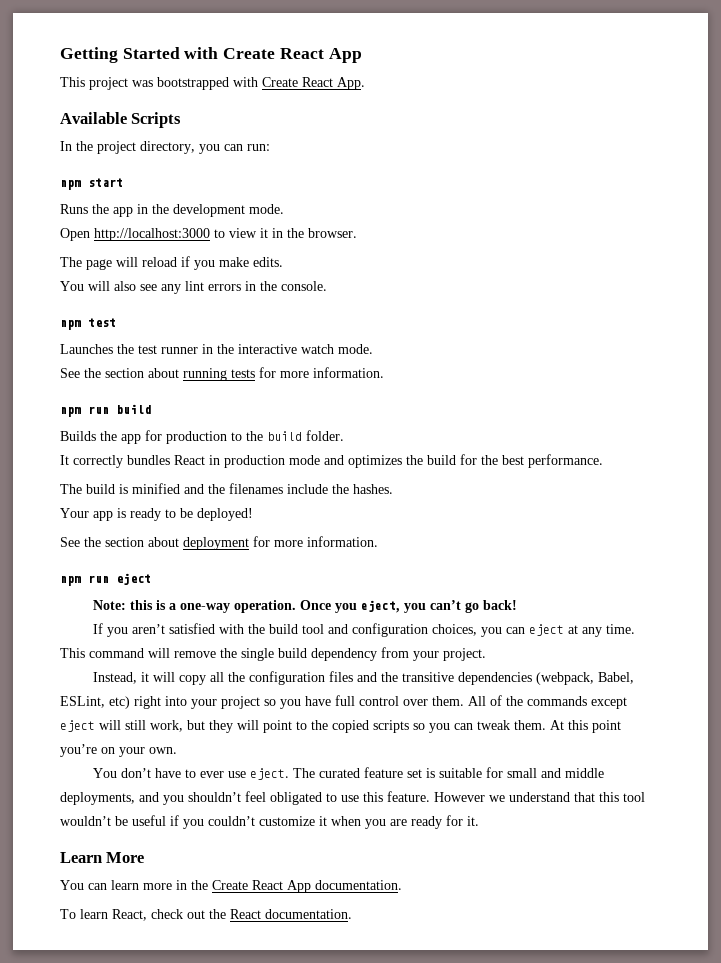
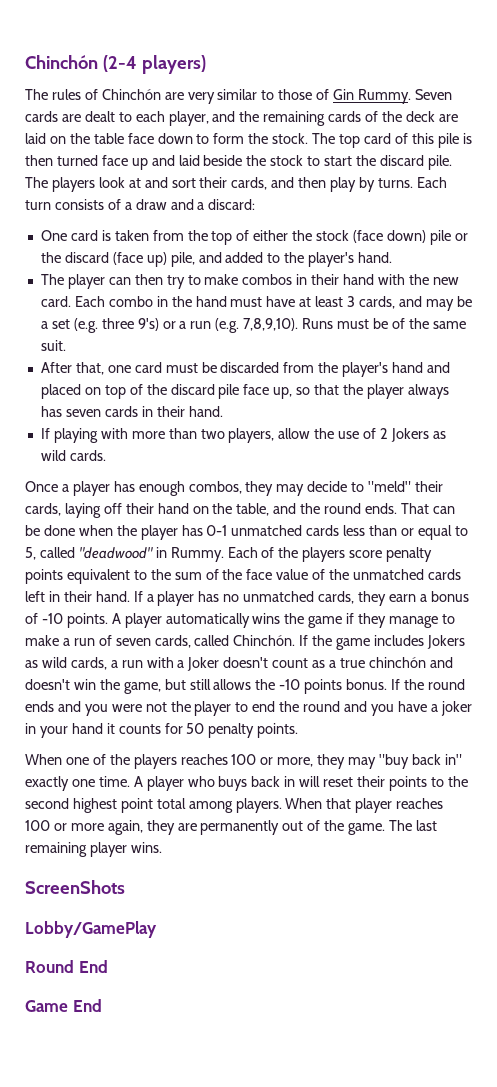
[60,47,362,63] [60,77,365,90] [60,112,182,128] [60,141,270,154] [60,178,123,190] [60,204,284,217] [60,228,357,241] [60,256,283,270] [60,281,327,294] [60,318,116,330] [60,344,373,354] [60,367,384,381] [60,404,151,417] [60,430,344,444] [60,454,603,468] [60,483,393,494] [60,508,253,521] [60,536,378,550] [60,573,151,586] [92,600,517,613] [92,623,635,637] [60,647,486,661] [92,671,634,685] [60,695,627,709] [60,720,621,733] [60,744,177,757] [92,767,604,780] [60,791,645,805] [60,815,479,829] [60,852,145,863] [60,880,402,893] [60,909,352,921] Getting Started with Create React App // This project was bootstrapped with Create React App. // Available Scripts // In the project directory, you can run: // npm start // Runs the app in the development mode. // Open http://localhost:3000 to view it in the browser. // The page will reload if you make edits. // You will also see any lint errors in the console. // npm test // Launches the test runner in the interactive watch mode. // See the section about running tests for more information. // npm run build // Builds the app for production to the build folder. // It correctly bundles React in production mode and optimizes the build for the best performance. // The build is minified and the filenames include the hashes. // Your app is ready to be deployed! // See the section about deployment for more information. // npm run eject // Note: this is a one-way operation. Once you eject, you can’t go back! // If you aren’t satisfied with the build tool and configuration choices, you can eject at any time. This command will remove the single build dependency from your project. // Instead, it will copy all the configuration files and the transitive dependencies (webpack, Babel, ESLint, etc) right into your project so you have full control over them. All of the commands except eject will still work, but they will point to the copied scripts so you can tweak them. At this point you’re on your own. // You don’t have to ever use eject. The curated feature set is suitable for small and middle deployments, and you shouldn’t feel obligated to use this feature. However we understand that this tool wouldn’t be useful if you couldn’t customize it when you are ready for it. // Learn More // You can learn more in the Create React App documentation. // To learn React, check out the React documentation. -> [25,55,206,74] [25,89,452,104] [25,111,458,126] [25,133,472,148] [25,155,452,170] [25,177,447,192] [25,199,256,210] [40,230,468,245] [40,252,393,267] [40,274,459,289] [40,296,472,311] [40,318,466,333] [40,340,66,351] [40,362,451,377] [40,384,449,399] [40,406,223,417] [40,428,446,443] [40,450,106,461] [25,481,444,496] [25,503,455,518] [25,525,468,540] [25,547,433,562] [25,569,461,584] [25,591,469,606] [25,613,455,628] [25,635,465,650] [25,657,453,671] [25,679,465,694] [25,701,472,716] [25,723,299,738] [25,754,462,769] [25,776,468,791] [25,798,444,813] [25,820,437,835] [25,842,162,857] [25,880,125,894] [25,921,157,938] [25,960,108,973] [25,999,102,1012] Chinchón (2-4 players) // The rules of Chinchón are very similar to those of Gin Rummy. Seven cards are dealt to each player, and the remaining cards of the deck are laid on the table face down to form the stock. The top card of this pile is then turned face up and laid beside the stock to start the discard pile. The players look at and sort their cards, and then play by turns. Each turn consists of a draw and a discard: // One card is taken from the top of either the stock (face down) pile or the discard (face up) pile, and added to the player's hand. // The player can then try to make combos in their hand with the new card. Each combo in the hand must have at least 3 cards, and may be a set (e.g. three 9's) or a run (e.g. 7,8,9,10). Runs must be of the same suit. // After that, one card must be discarded from the player's hand and placed on top of the discard pile face up, so that the player always has seven cards in their hand. // If playing with more than two players, allow the use of 2 Jokers as wild cards. // Once a player has enough combos, they may decide to "meld" their cards, laying off their hand on the table, and the round ends. That can be done when the player has 0-1 unmatched cards less than or equal to 5, called "deadwood" in Rummy. Each of the players score penalty points equivalent to the sum of the face value of the unmatched cards left in their hand. If a player has no unmatched cards, they earn a bonus of -10 points. A player automatically wins the game if they manage to make a run of seven cards, called Chinchón. If the game includes Jokers as wild cards, a run with a Joker doesn't count as a true chinchón and doesn't win the game, but still allows the -10 points bonus. If the round ends and you were not the player to end the round and you have a joker in your hand it counts for 50 penalty points. // When one of the players reaches 100 or more, they may "buy back in" exactly one time. A player who buys back in will reset their points to the second highest point total among players. When that player reaches 100 or more again, they are permanently out of the game. The last remaining player wins. // ScreenShots // Lobby/GamePlay // Round End // Game End

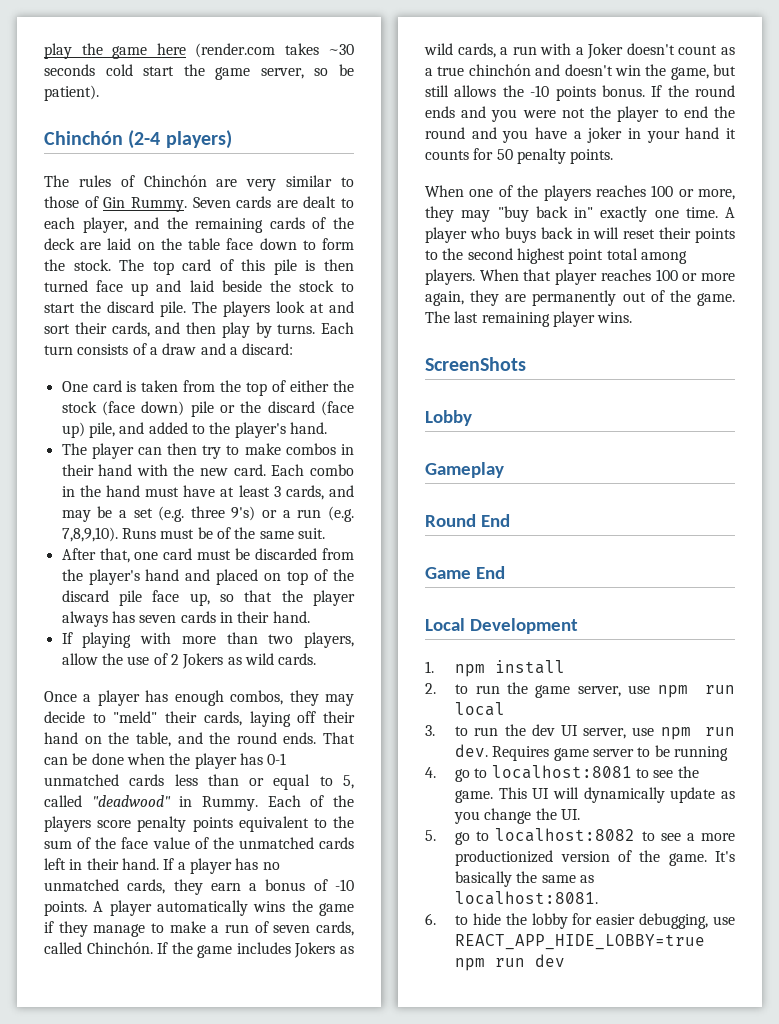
(25, 62) none -> [44,43,354,59] [44,64,354,80] [44,85,99,101] play the game here (render.com takes ~30 seconds cold start the game server, so be patient). //
[25,921,157,938] Lobby/GamePlay -> [425,410,472,426] [425,462,504,478] Lobby // Gameplay
(102, 1005) none -> [425,618,578,634] [425,660,566,677] [425,682,735,698] [455,702,506,716] [425,724,735,740] [455,744,729,761] [425,765,699,782] [455,787,735,803] [454,808,581,824] [425,828,735,845] [455,850,735,866] [455,871,595,887] [455,891,599,905] [425,913,735,929] [455,934,706,950] [455,954,566,971] // Local Development // 1. npm install // 2. to run the game server, use npm run local // 3. to run the dev UI server, use npm run dev. Requires game server to be running // 4. go to localhost:8081 to see the game. This UI will dynamically update as you change the UI. // 5. go to localhost:8082 to see a more productionized version of the game. It's basically the same as localhost:8081. // 6. to hide the lobby for easier debugging, use REACT_APP_HIDE_LOBBY=true npm run dev

